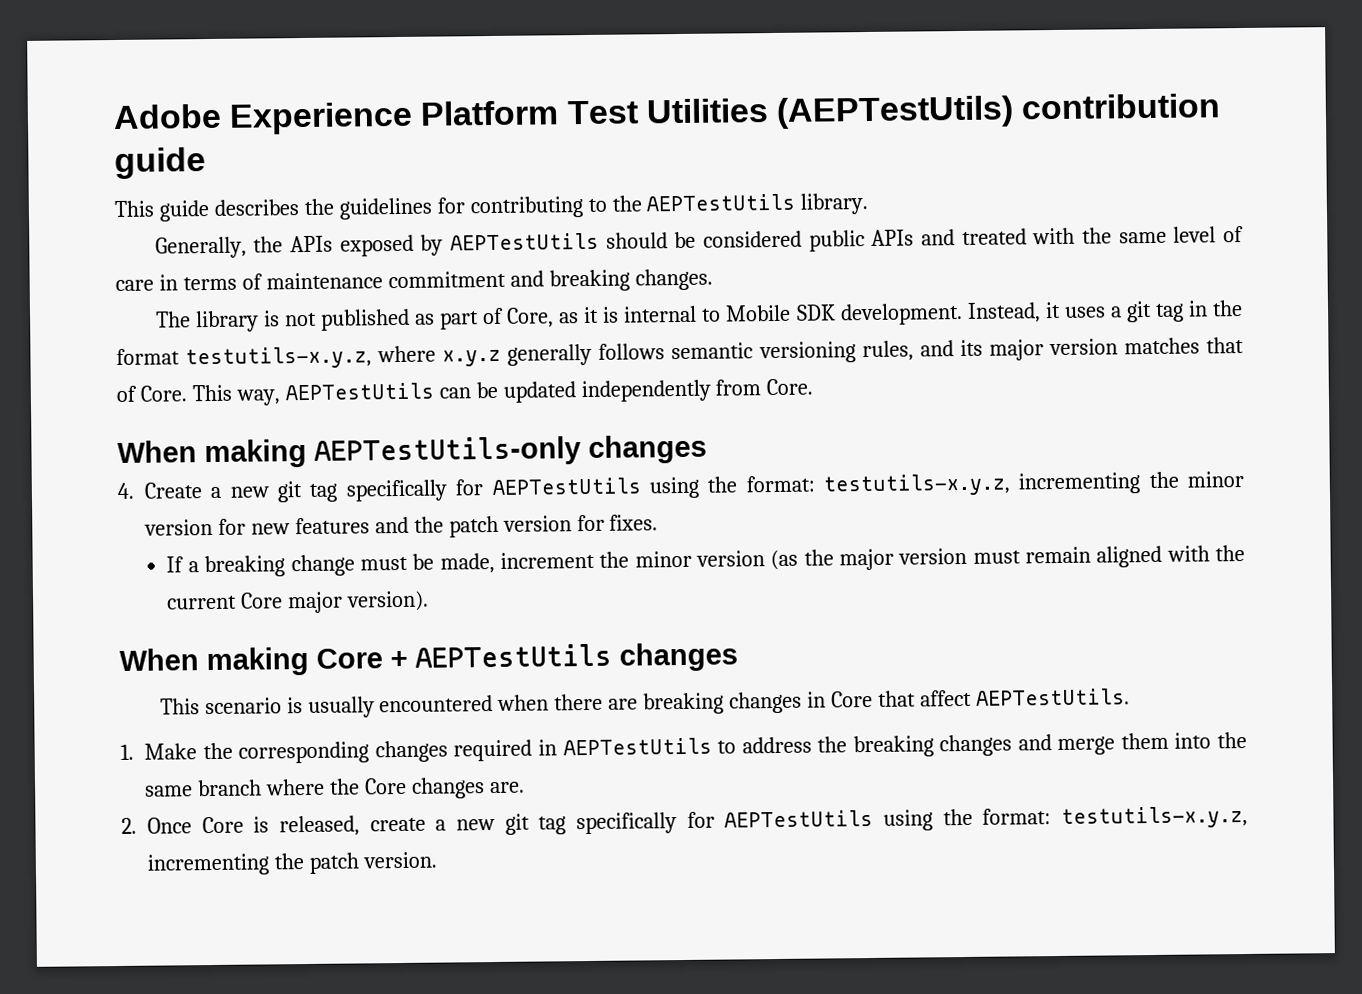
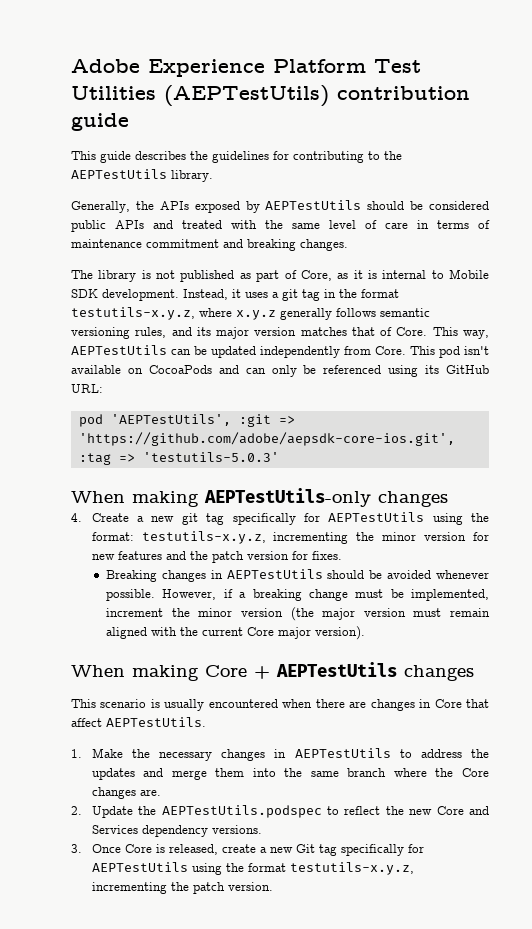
(814, 387) none -> [410,346,489,358] [71,365,489,377] [71,384,103,393] [78,414,295,427] [78,432,455,446] [78,452,279,465] This pod isn't available on CocoaPods and can only be referenced using its GitHub URL: // pod 'AEPTestUtils', :git => 'https://github.com/adobe/aepsdk-core-ios.git', :tag => 'testutils-5.0.3'
[166,556,185,573] If -> [106,569,489,582] [106,589,233,601] Breaking changes in AEPTestUtils should be avoided whenever possible. However, if
[439,552,495,574] made, -> [410,589,489,601] implemented,
[770,549,834,571] (as the -> [290,607,314,621] (the
[643,692,725,715] breaking -> (367, 704) none
[238,739,533,764] corresponding changes required -> [159,749,266,761] necessary changes
[852,734,1013,758] breaking changes -> [91,768,135,780] updates
(137, 825) none -> [91,805,490,818] [91,825,262,837] [71,844,82,853] Update the AEPTestUtils.podspec to reflect the new Core and Services dependency versions. // 3.
[504,808,1052,835] git tag specifically for AEPTestUtils using the format: -> [295,844,424,856] [91,862,286,875] Git tag specifically for AEPTestUtils using the format

